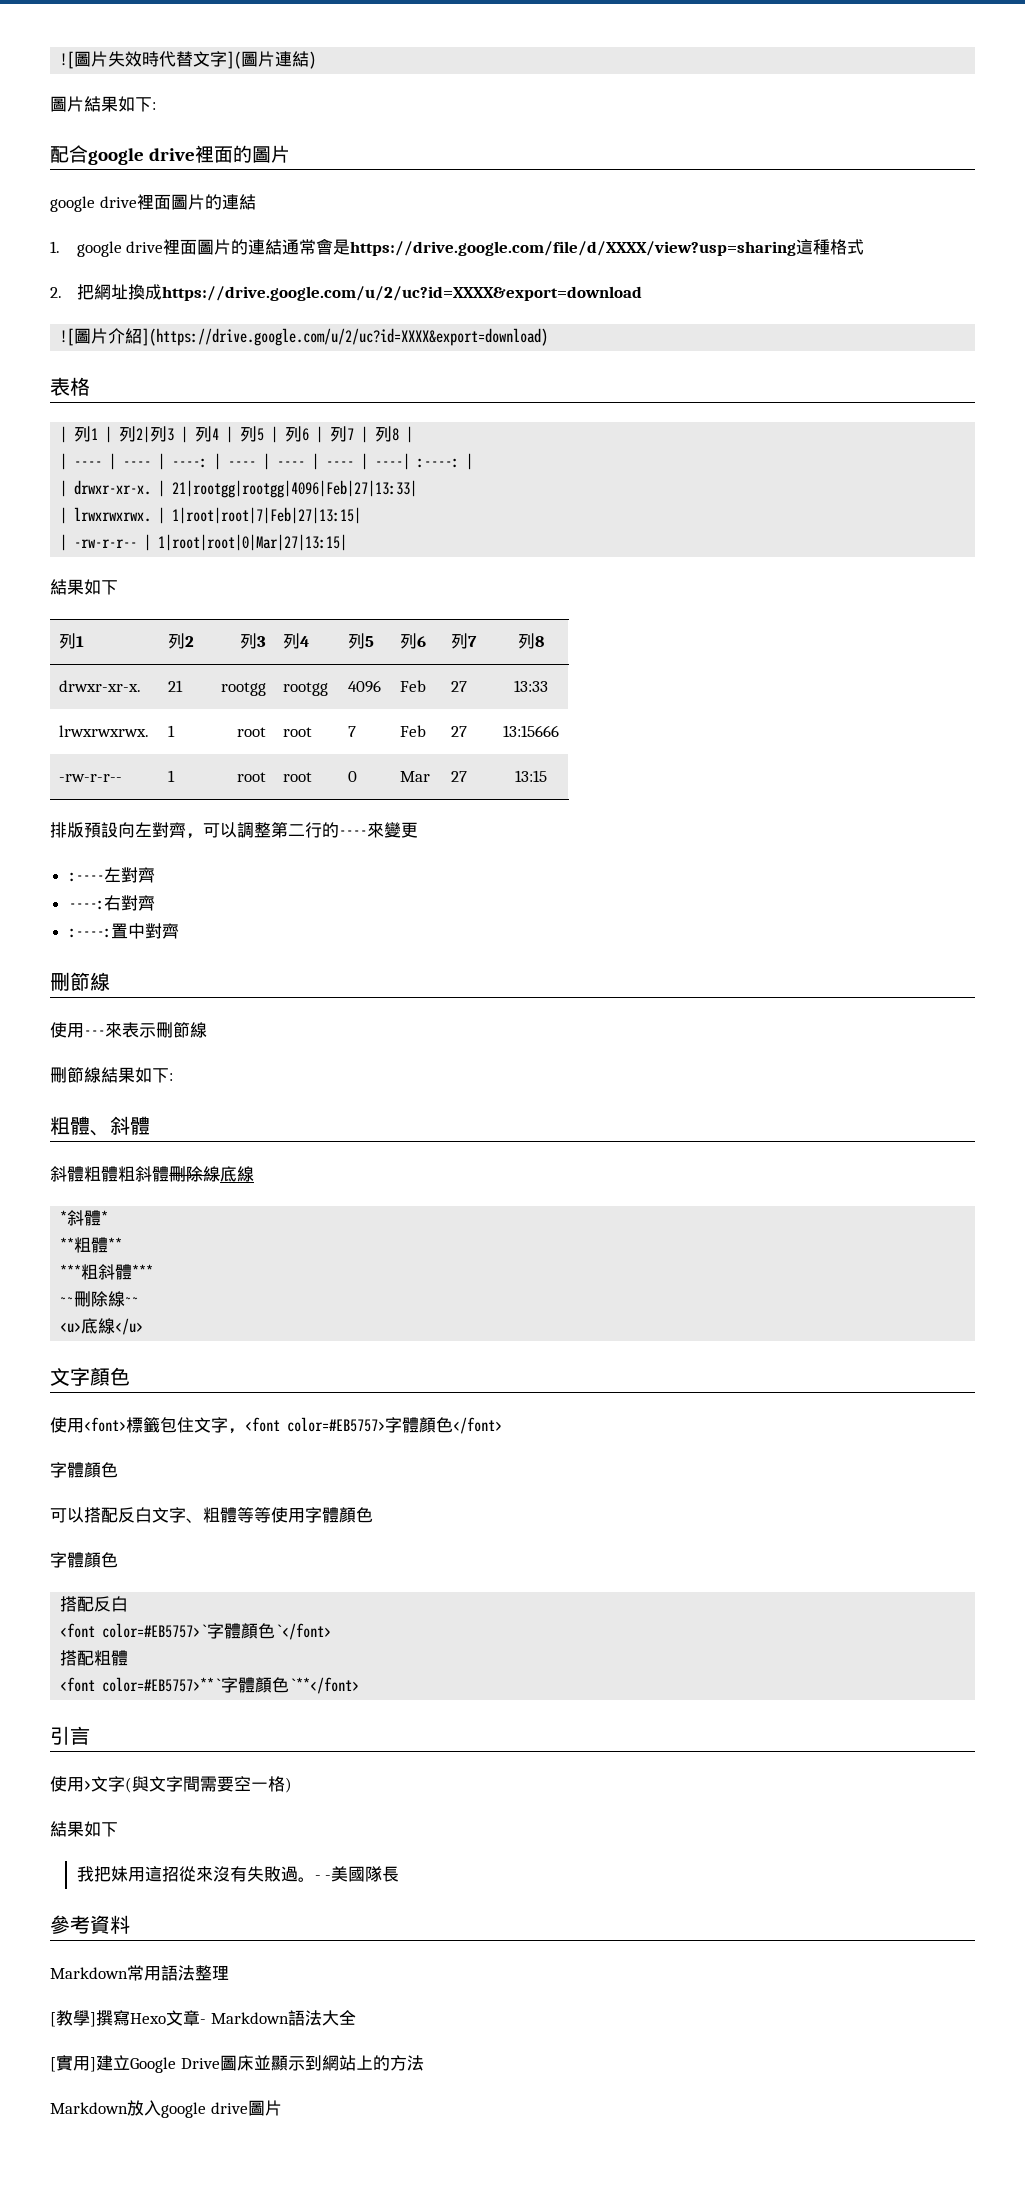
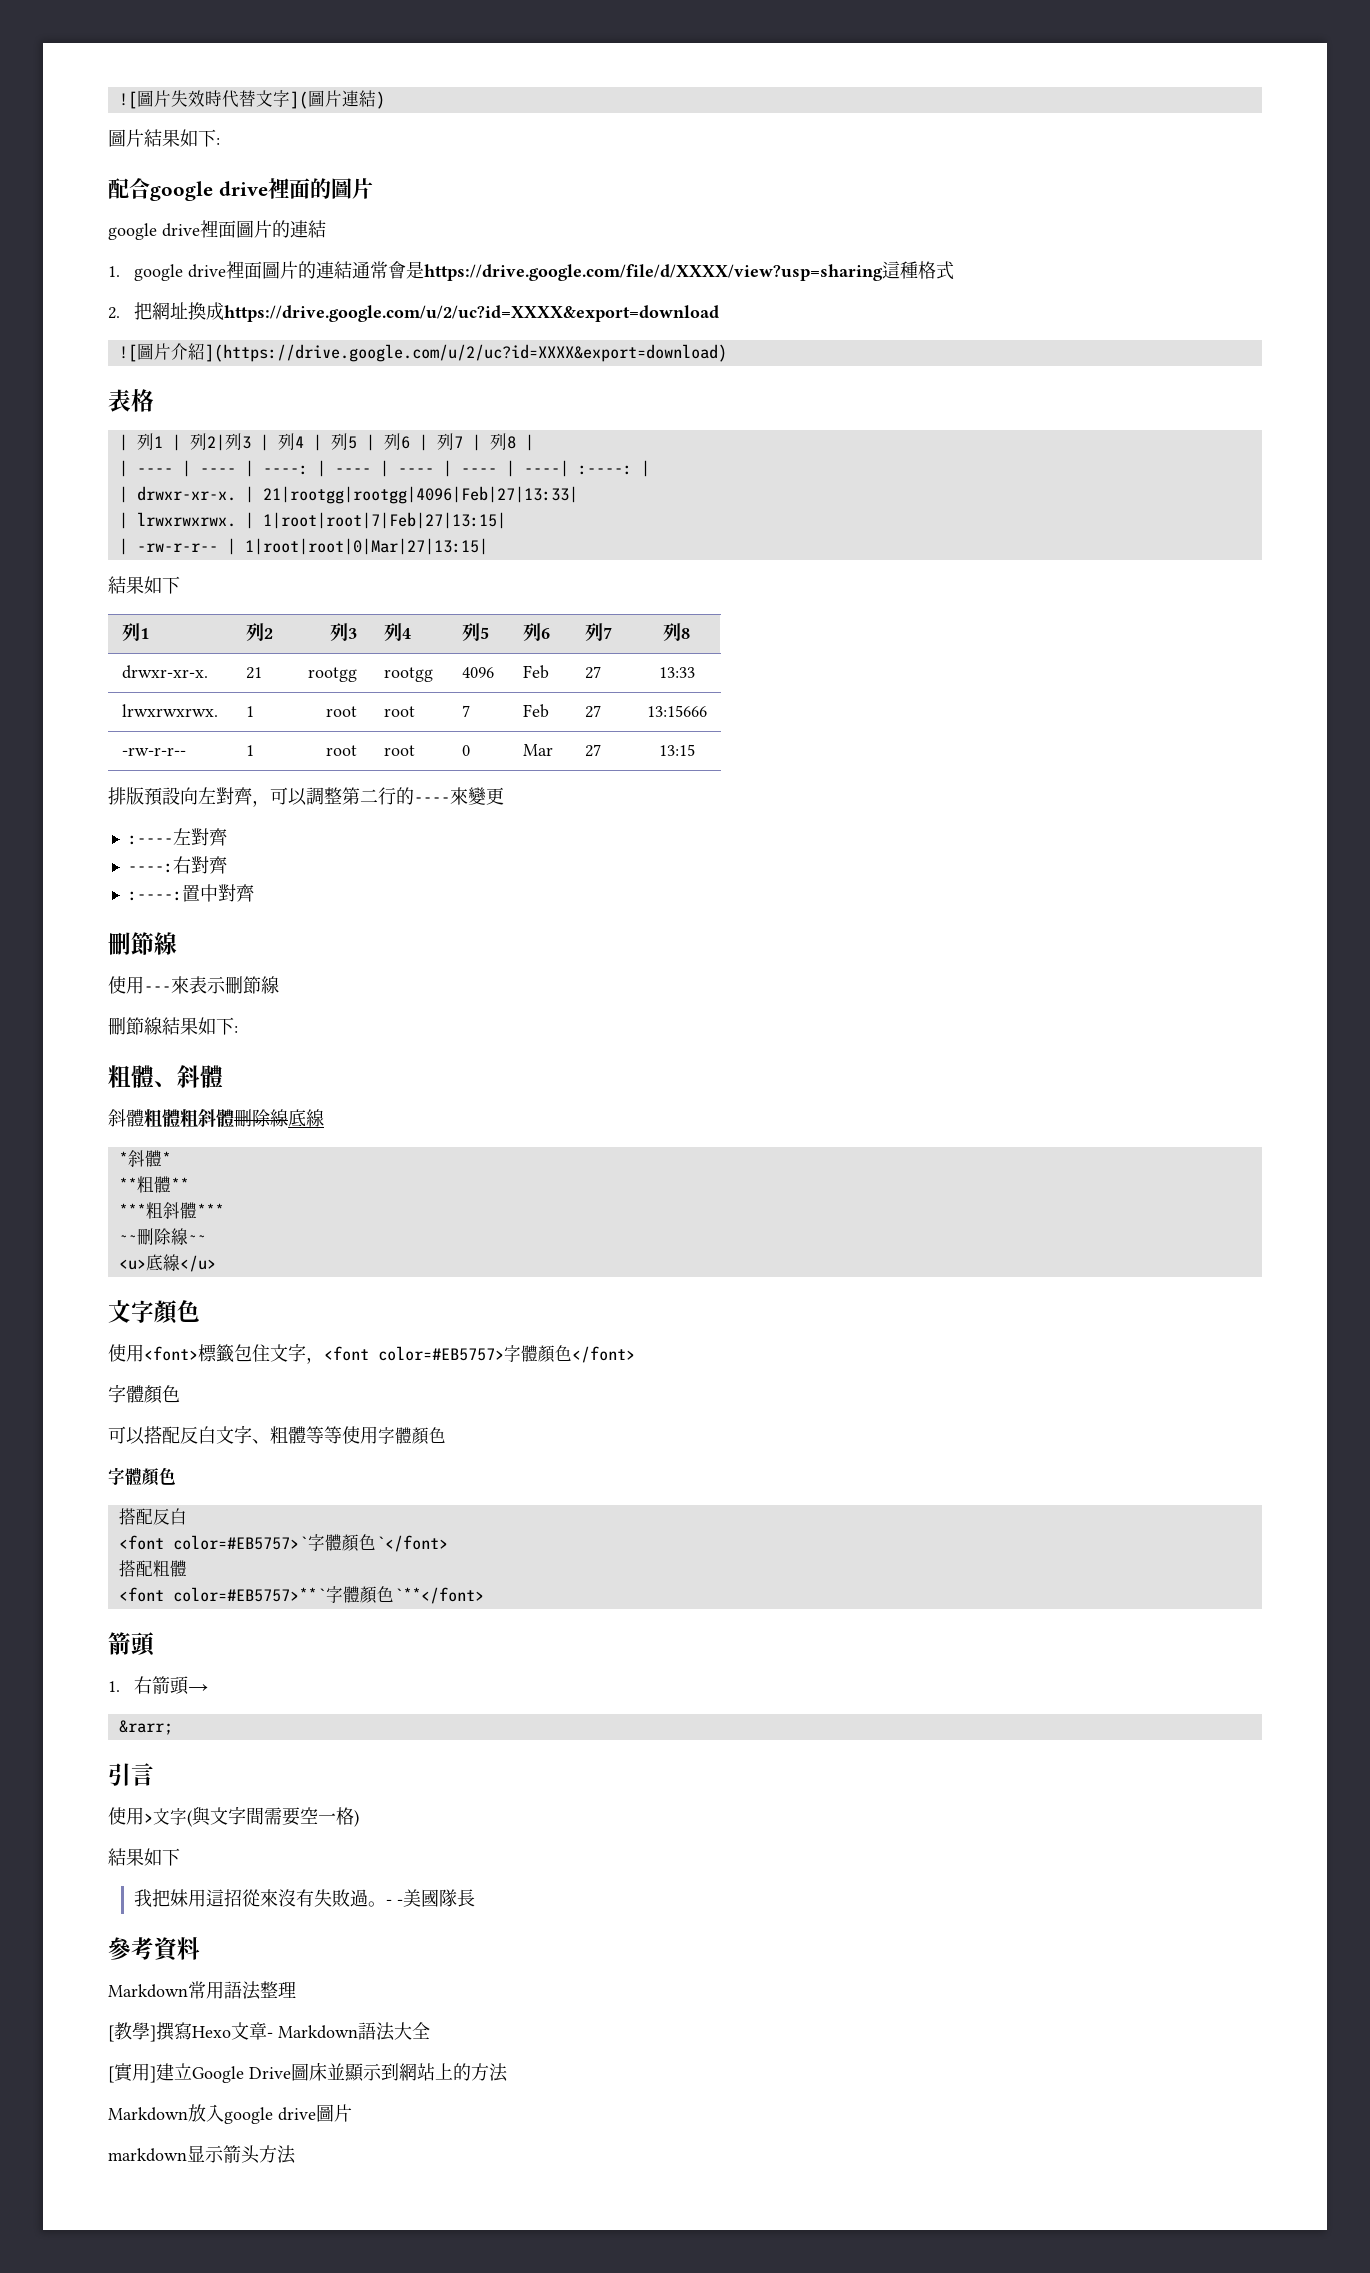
(360, 1685) none -> [108,1632,155,1656] [108,1676,208,1695] [118,1720,173,1735] // 箭頭 // 1.右箭頭→ // &rarr;
(282, 2108) none -> [108,2145,296,2164] // markdown显示箭头方法

